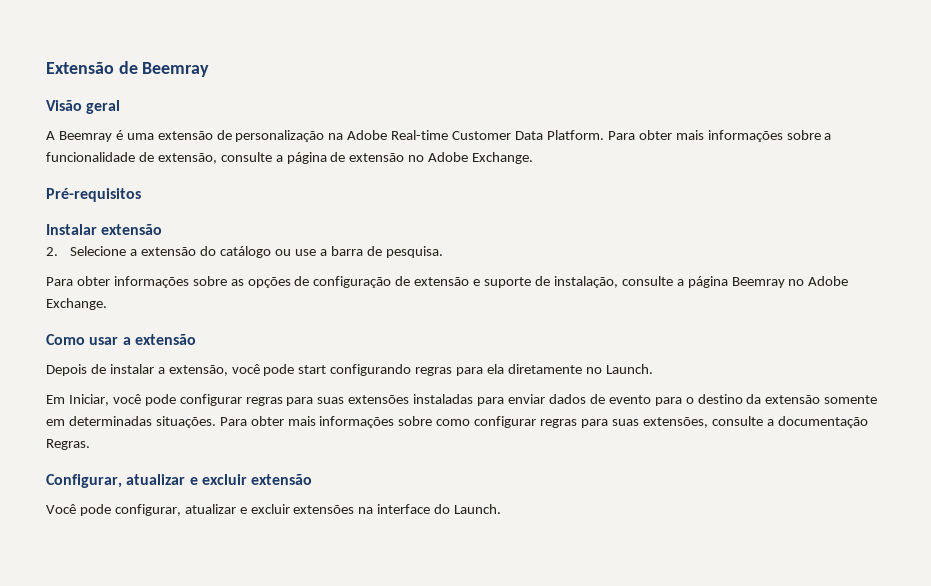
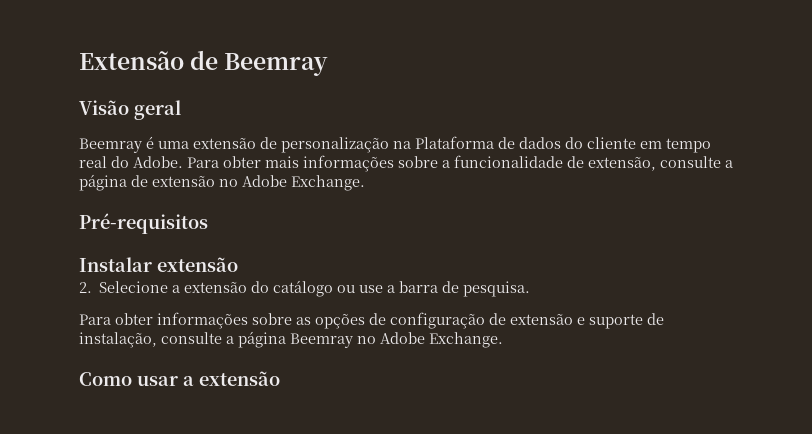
[46,131,55,140] A -> (181, 110) none
[347,130,604,140] Adobe Real-time Customer Data Platform. -> [415,136,711,153] [79,156,183,168] Plataforma de dados do cliente em tempo real do Adobe.
[46,364,653,376] [46,394,878,406] [46,416,868,428] [46,439,90,450] [46,474,313,488] [46,504,502,516] // Depois de instalar a extensão, você pode start configurando regras para ela diretamente no Launch. // Em Iniciar, você pode configurar regras para suas extensões instaladas para enviar dados de evento para o destino da extensão somente em determinadas situações. Para obter mais informações sobre como configurar regras para suas extensões, consulte a documentação Regras. // Configurar, atualizar e excluir extensão // Você pode configurar, atualizar e excluir extensões na interface do Launch. -> (280, 378) none

